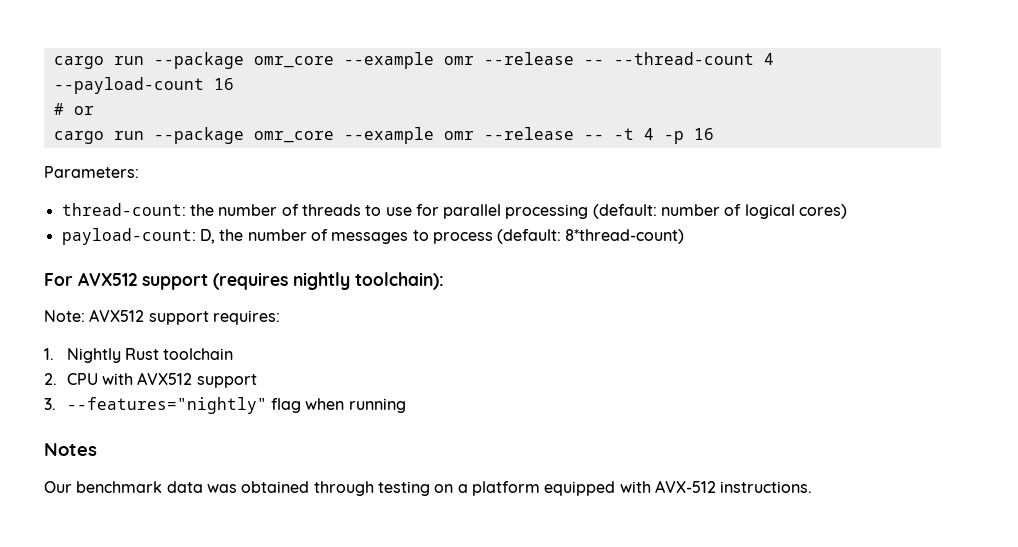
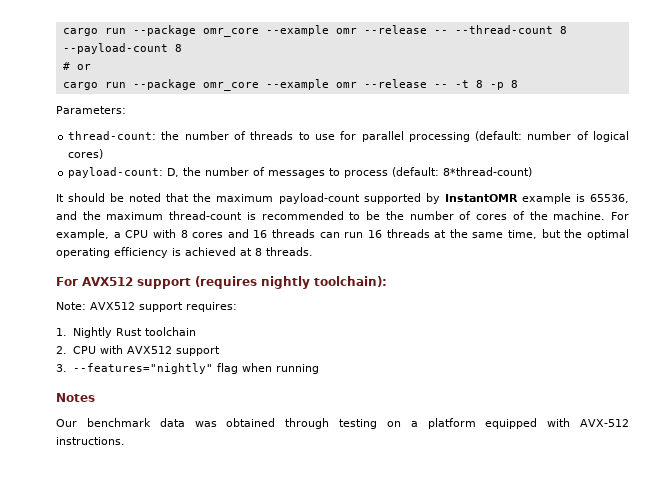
[763,53,774,65] [53,77,234,94] 4 --payload-count 16 -> [559,26,567,34] [62,43,182,54] 8 --payload-count 8
[643,128,714,144] 4 -p 16 -> [475,80,518,90] 8 -p 8
(685, 236) none -> [56,193,630,204] [56,211,630,220] [56,229,630,240] [56,247,313,258] // It should be noted that the maximum payload-count supported by InstantOMR example is 65536, and the maximum thread-count is recommended to be the number of cores of the machine. For example, a CPU with 8 cores and 16 threads can run 16 threads at the same time, but the optimal operating efficiency is achieved at 8 threads.

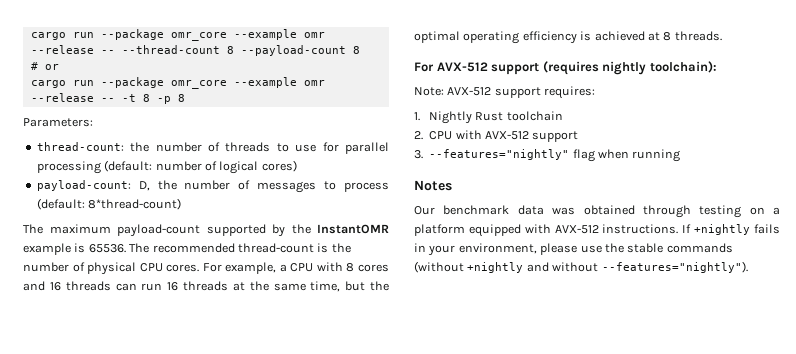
[56,193,212,202] It should be noted that the -> [23,224,43,234] The
(440, 198) none -> [291,224,311,234] the
[590,194,630,203] [56,211,606,220] 65536, and the maximum thread-count is recommended to be the number of cores of the machine. -> [88,243,351,253] [23,262,200,275] 65536. The recommended thread-count is the number of physical CPU cores.
[82,277,133,286] AVX512 -> [436,62,488,72] AVX-512
[90,302,135,310] AVX512 -> [447,87,492,96] AVX-512
[126,346,172,354] AVX512 -> [485,131,529,140] AVX-512
(125, 441) none -> [682,224,780,235] [414,243,733,256] [414,261,748,273] If +nightly fails in your environment, please use the stable commands (without +nightly and without --features="nightly").

